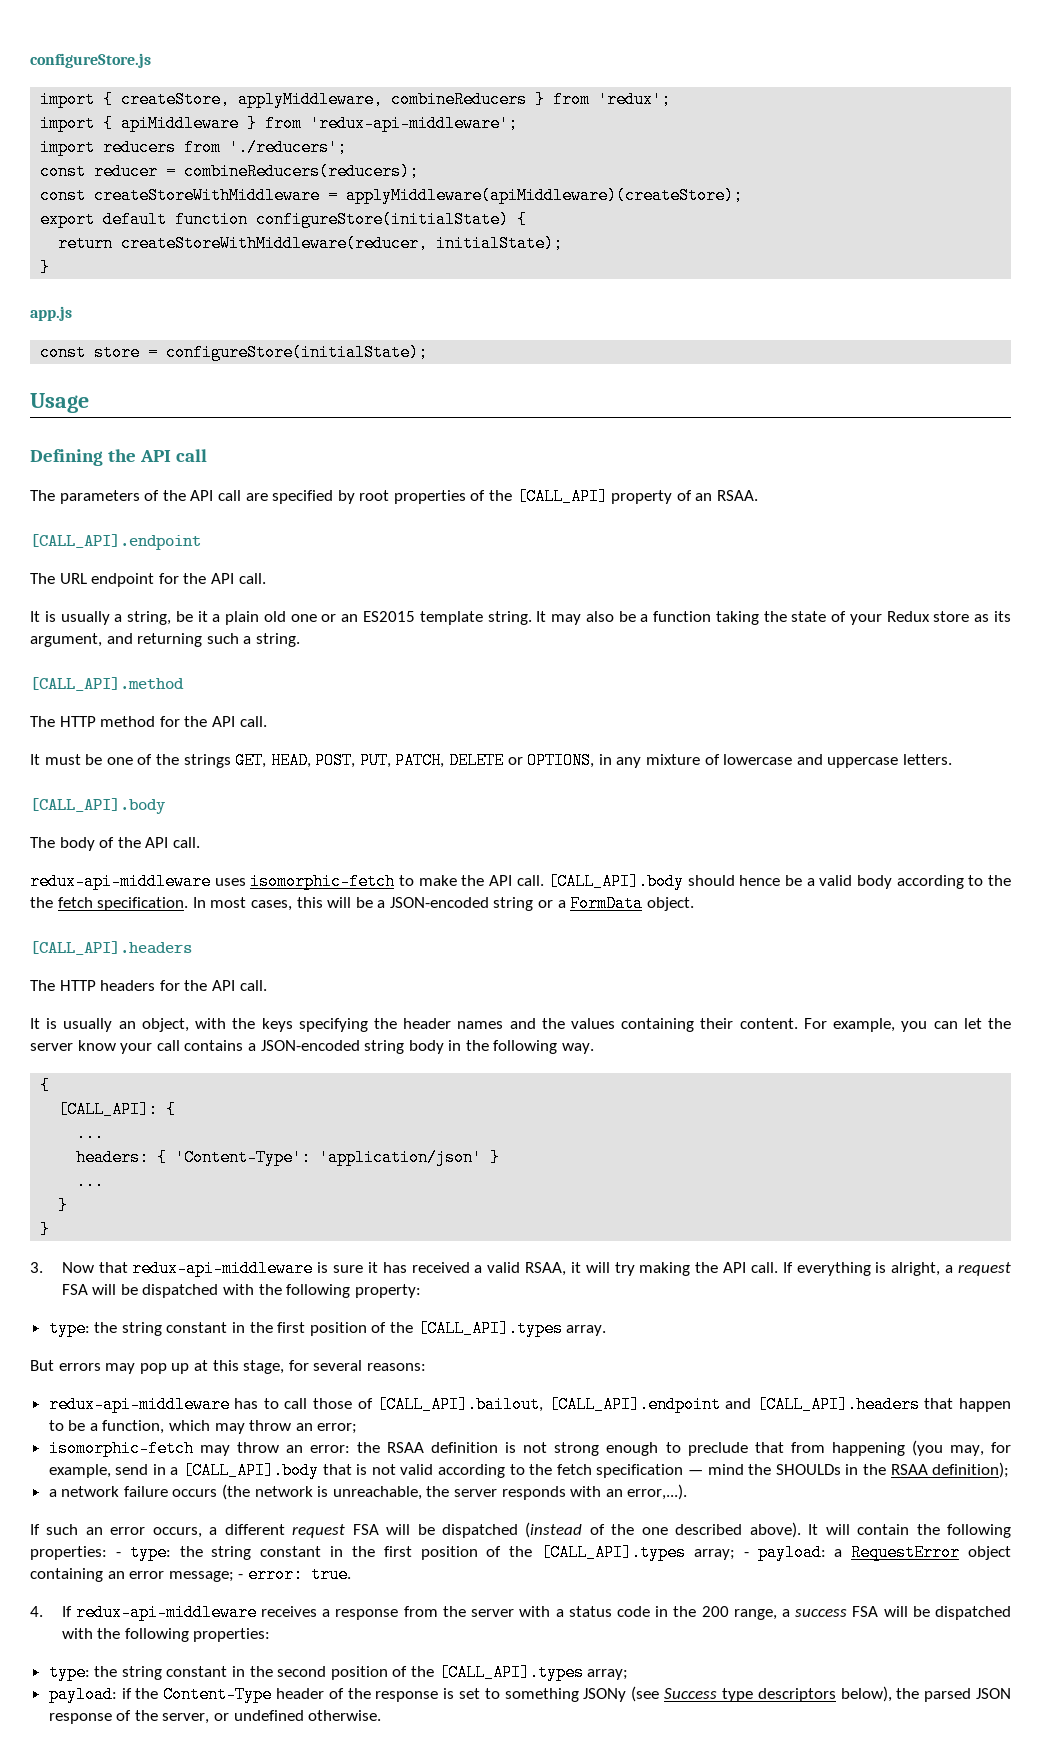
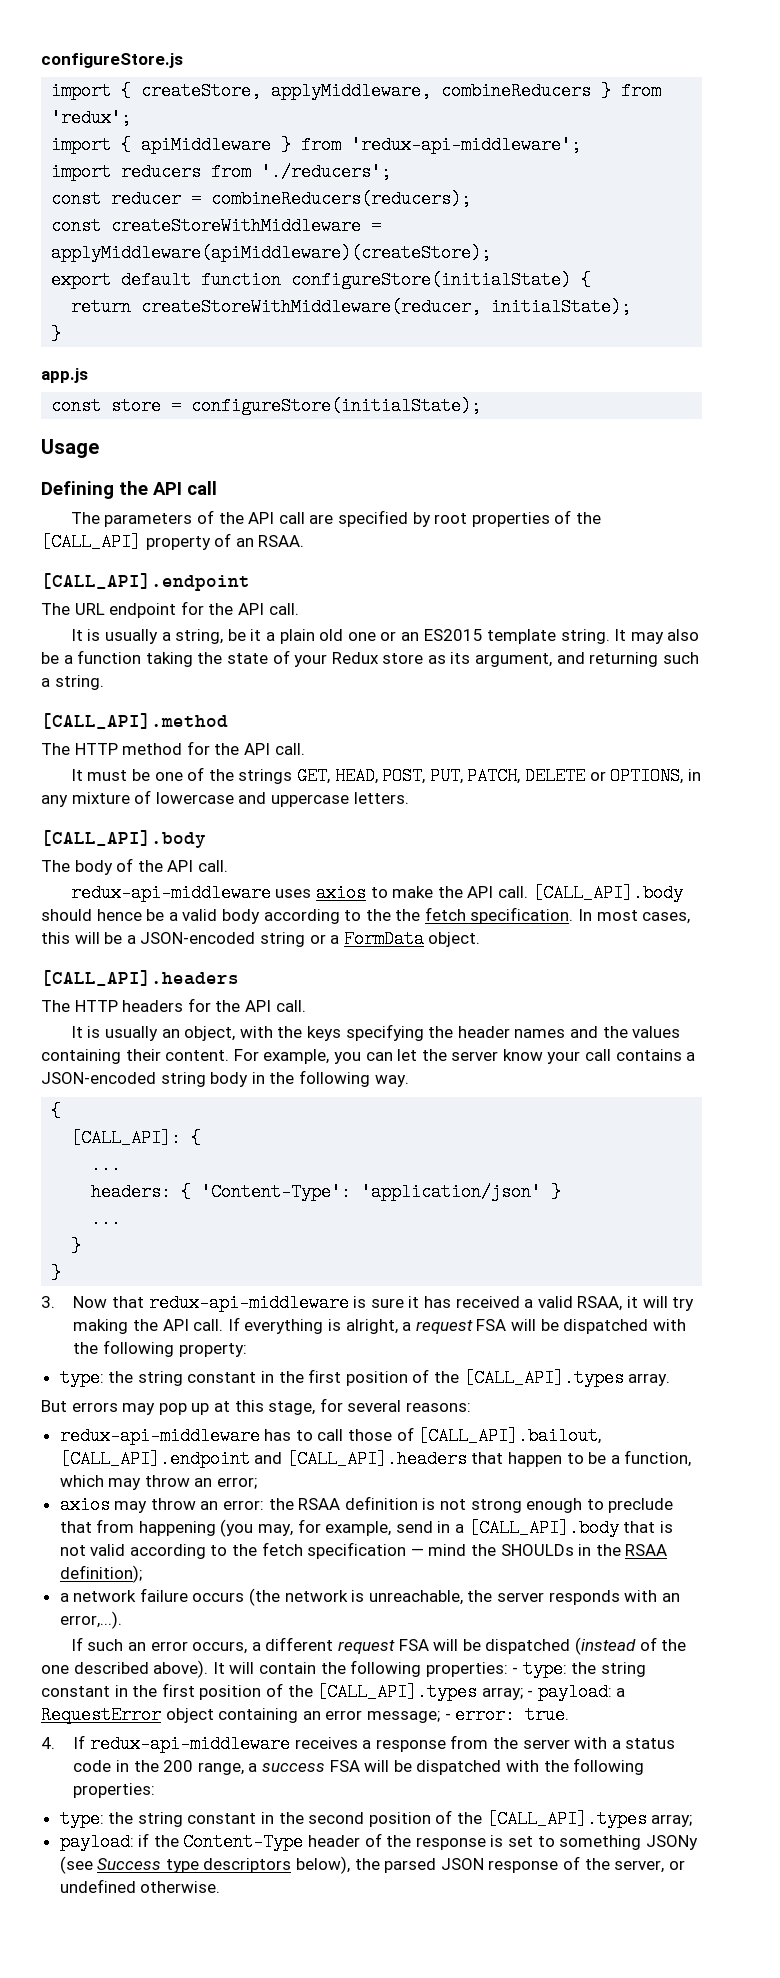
[250,873,396,890] isomorphic-fetch -> [316,884,367,902] axios
[48,1440,194,1457] isomorphic-fetch -> [59,1496,110,1514] axios

